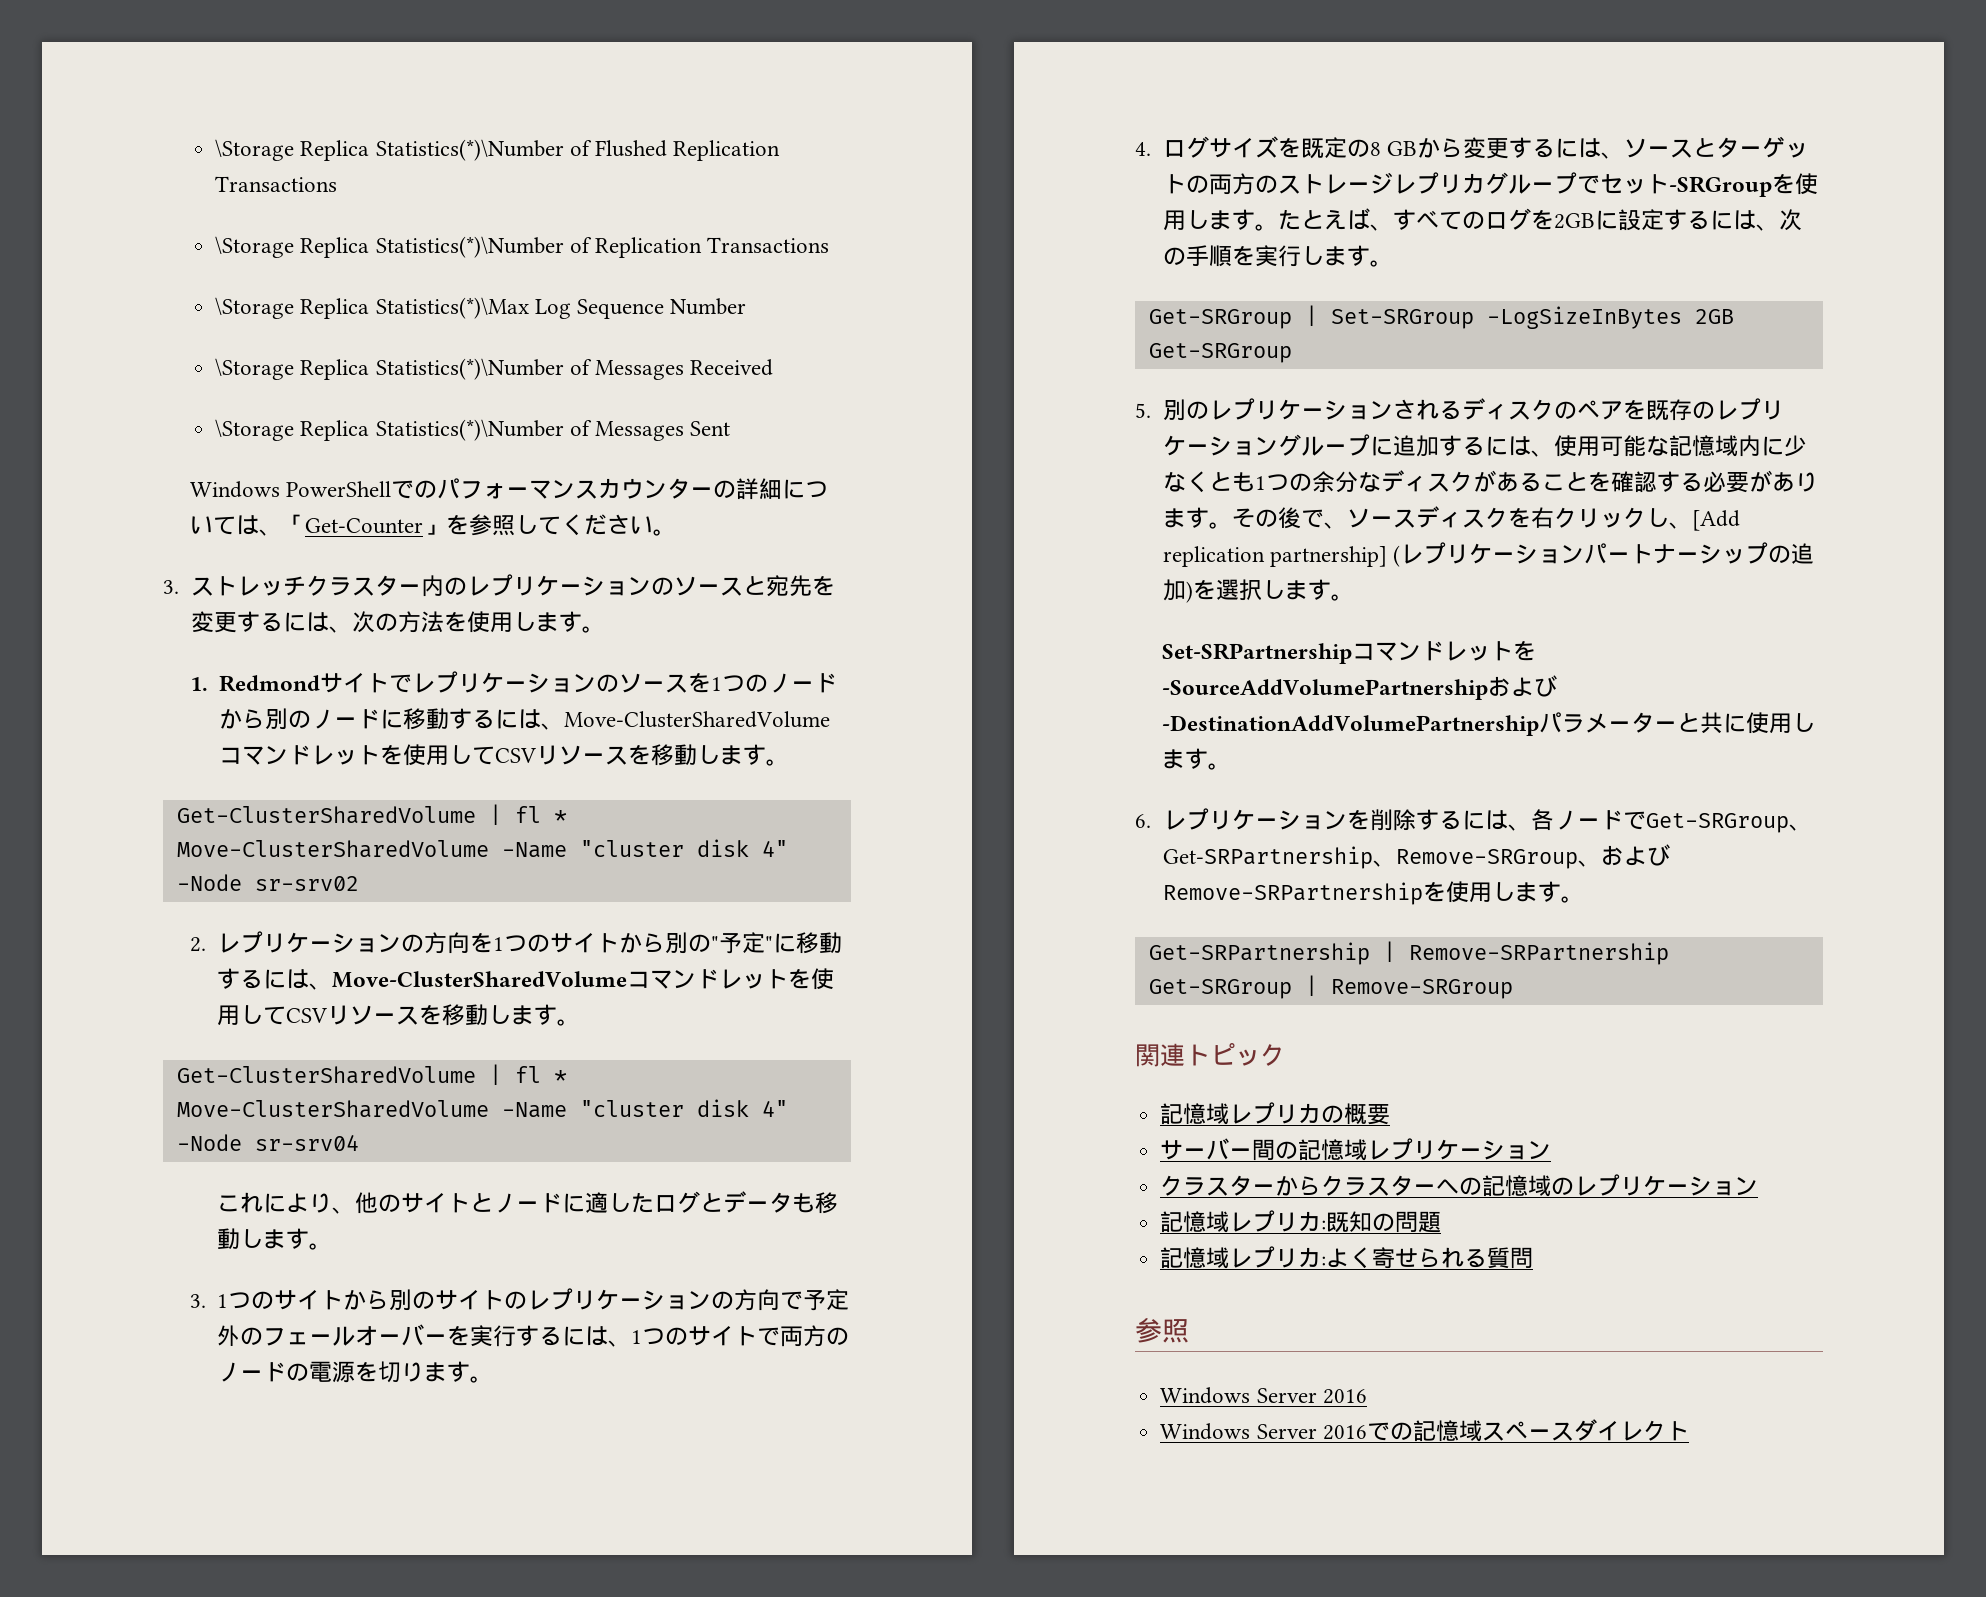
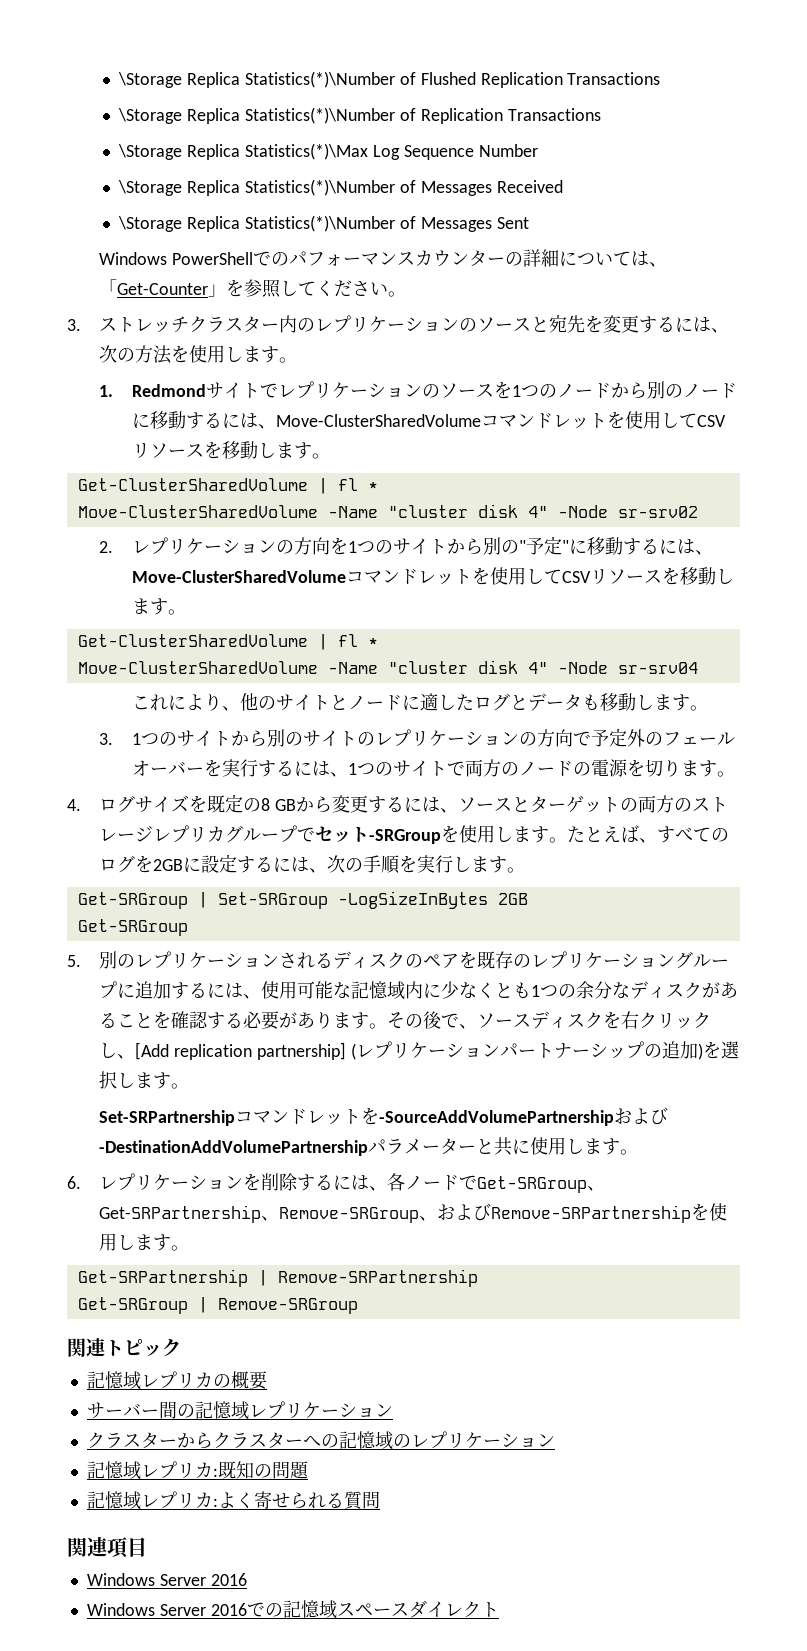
[1135,1318,1189,1343] 参照 -> [67,1536,147,1558] 関連項目

